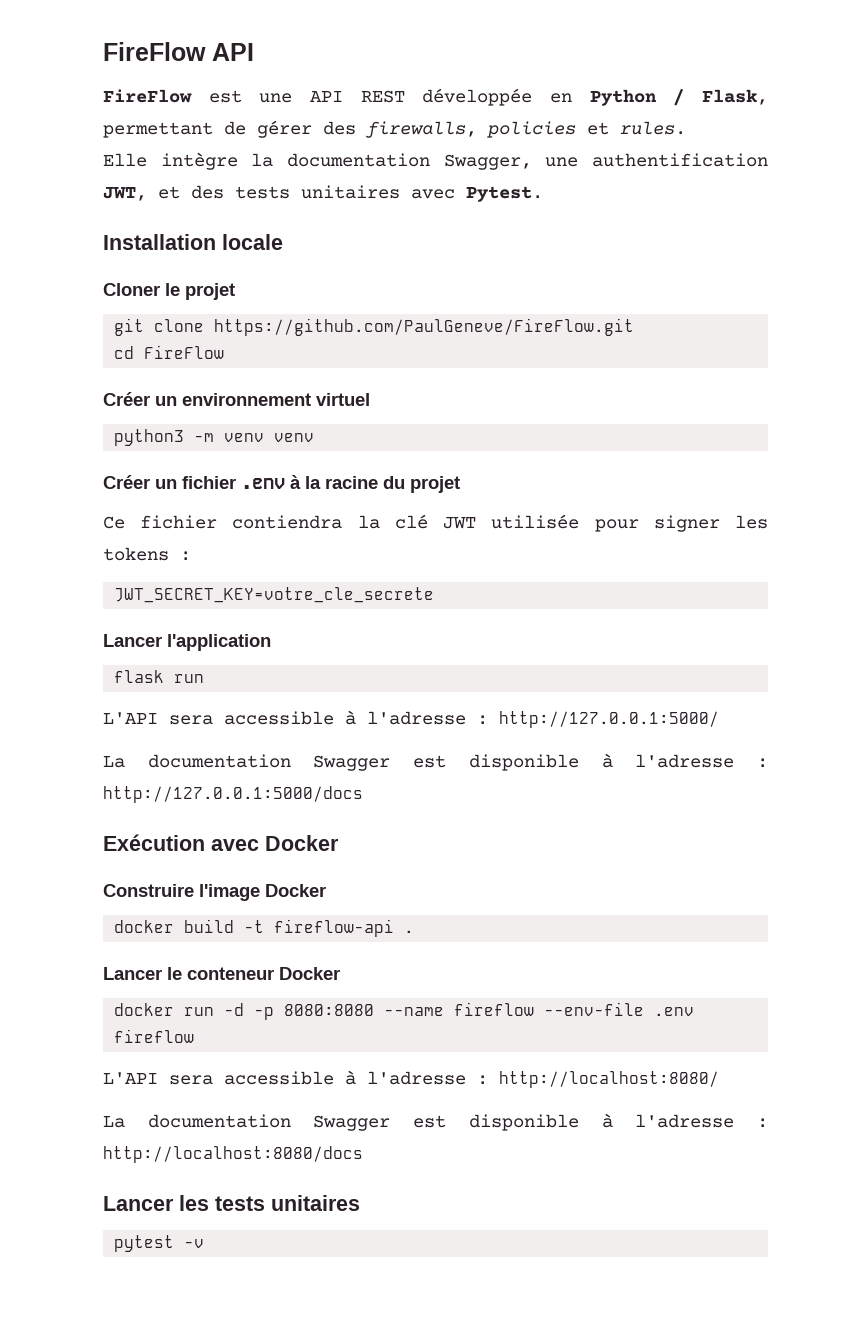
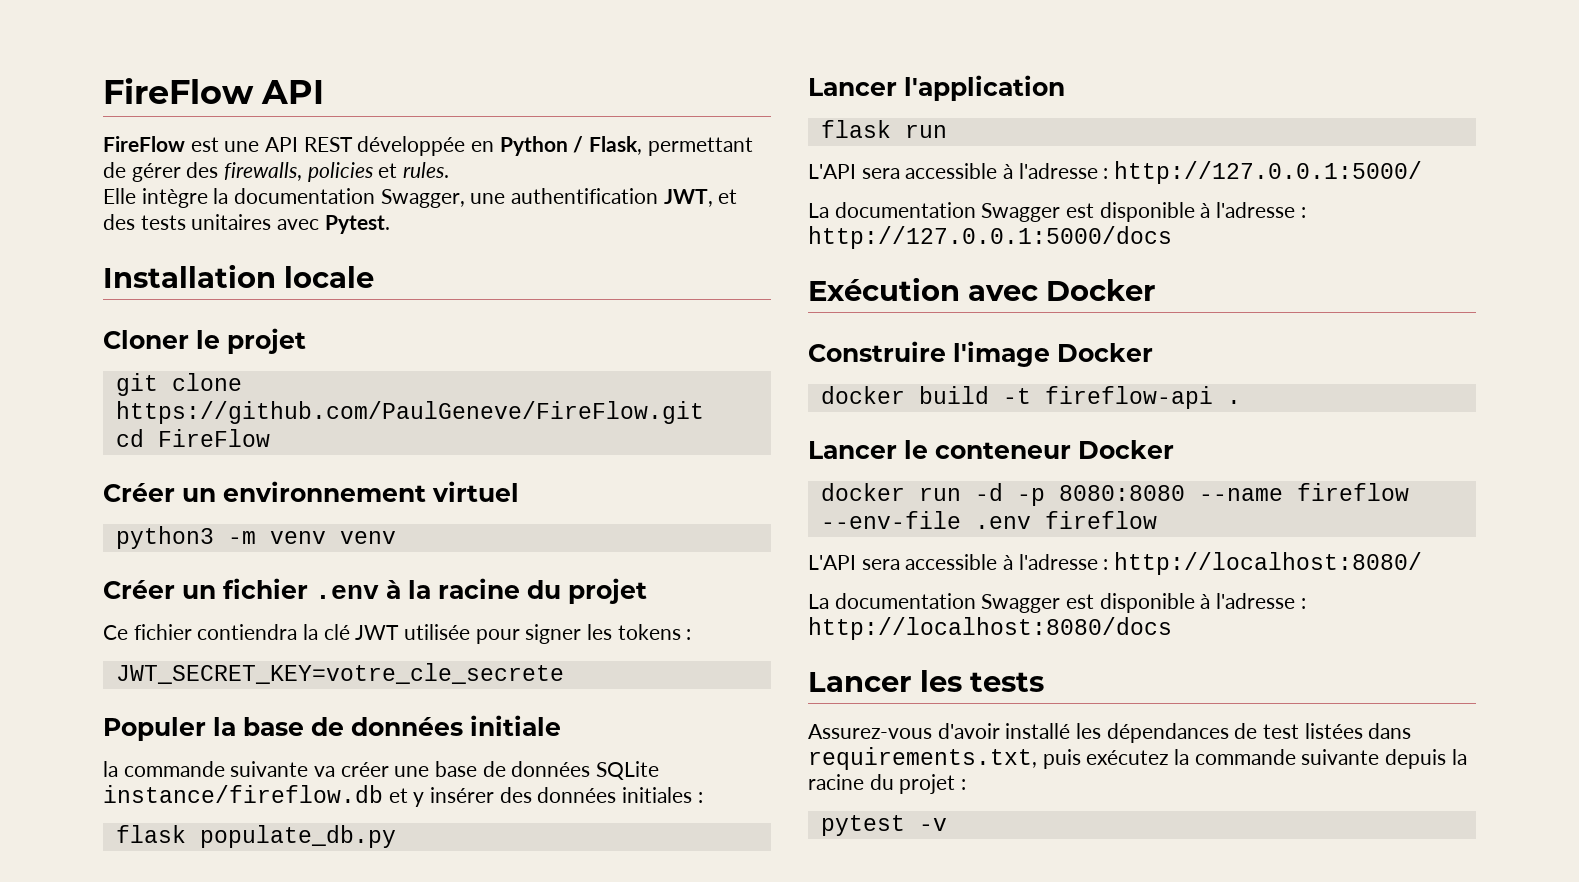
(435, 595) none -> [103,715,561,741] [103,761,660,780] [103,785,703,807] [115,825,396,848] // Populer la base de données initiale // la commande suivante va créer une base de données SQLite instance/fireflow.db et y insérer des données initiales : // flask populate_db.py
[271,1195,360,1211] unitaires -> [808,723,1412,743] [808,747,1467,770] [808,774,967,794] // Assurez-vous d'avoir installé les dépendances de test listées dans requirements.txt, puis exécutez la commande suivante depuis la racine du projet :

